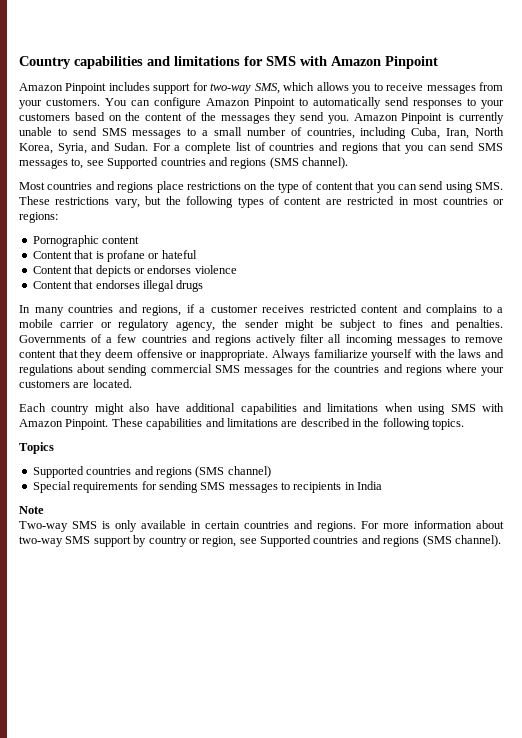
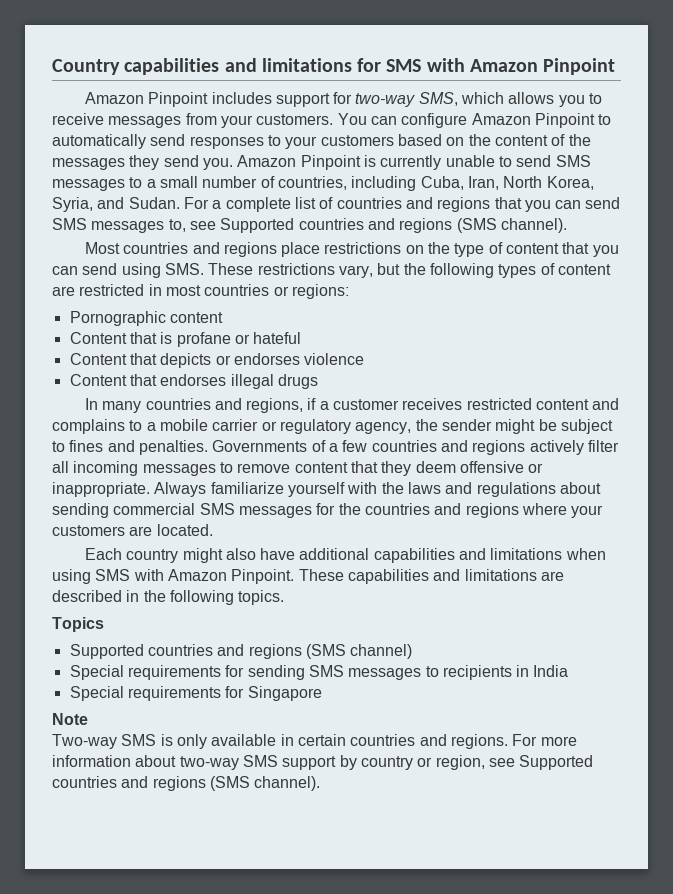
(383, 485) none -> [69,686,322,701] // Special requirements for Singapore

